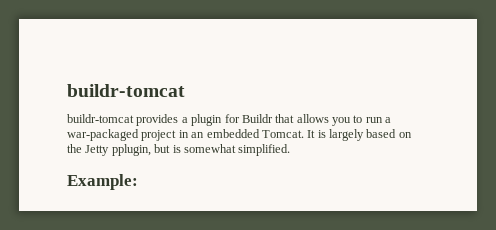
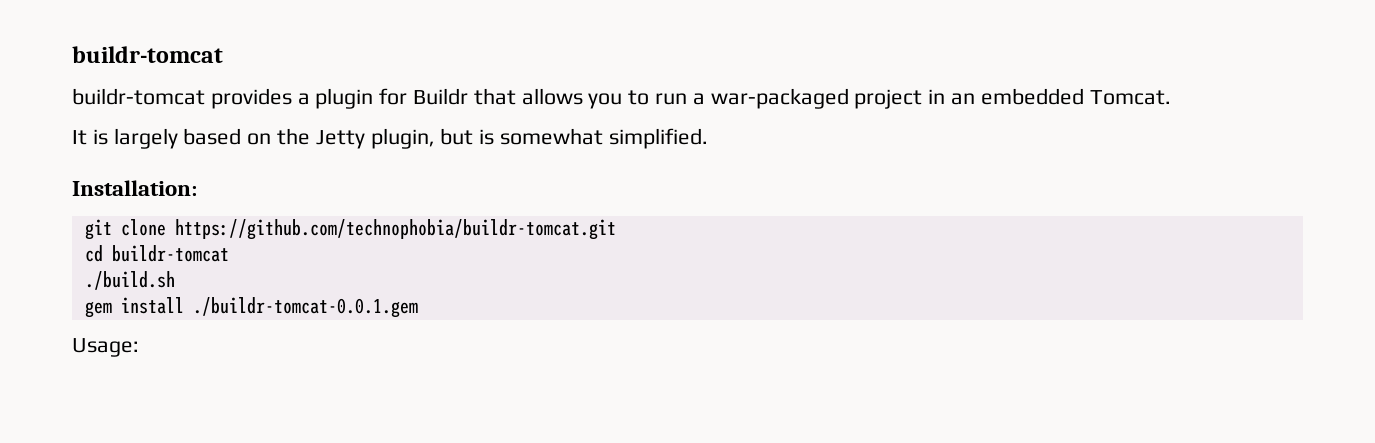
(304, 134) none -> (1171, 97) //
[111,144,151,156] pplugin, -> [370,128,435,149] plugin,
[67,174,138,190] Example: -> [72,180,197,196] [84,219,616,240] [84,245,229,262] [84,271,175,290] [84,297,418,318] [72,338,139,357] Installation: // git clone https://github.com/technophobia/buildr-tomcat.git // cd buildr-tomcat // ./build.sh // gem install ./buildr-tomcat-0.0.1.gem // Usage:

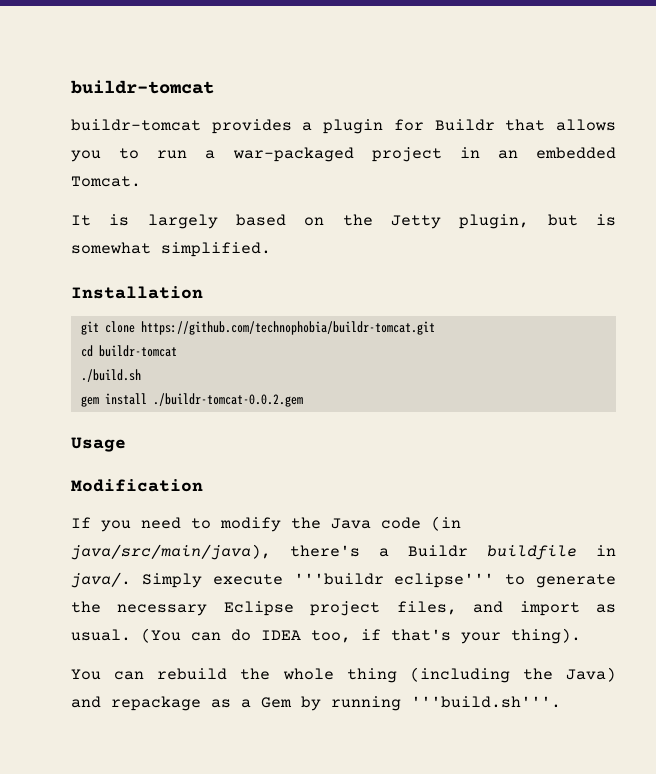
[72,180,197,196] Installation: -> [71,286,203,299] Installation
[192,297,418,318] [72,338,139,357] ./buildr-tomcat-0.0.1.gem // Usage: -> [152,393,303,407] [71,437,126,452] [71,479,203,492] [71,516,461,532] [71,544,616,560] [71,572,616,588] [71,601,617,616] [71,628,581,644] [71,667,616,683] [71,696,561,711] ./buildr-tomcat-0.0.2.gem // Usage // Modification // If you need to modify the Java code (in java/src/main/java), there's a Buildr buildfile in java/. Simply execute '''buildr eclipse''' to generate the necessary Eclipse project files, and import as usual. (You can do IDEA too, if that's your thing). // You can rebuild the whole thing (including the Java) and repackage as a Gem by running '''build.sh'''.

